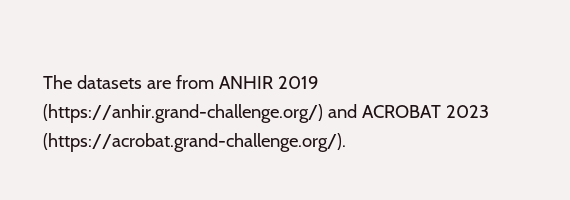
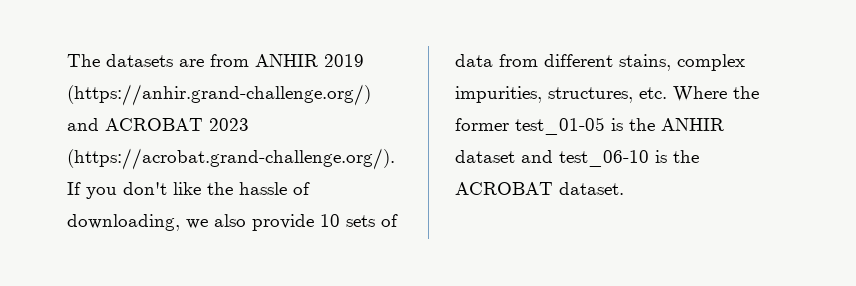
(346, 142) none -> [67,182,310,199] [67,214,398,231] [455,54,745,71] [455,86,759,103] [455,117,724,135] [455,150,699,167] [455,182,624,195] If you don't like the hassle of downloading, we also provide 10 sets of data from different stains, complex impurities, structures, etc. Where the former test_01-05 is the ANHIR dataset and test_06-10 is the ACROBAT dataset.

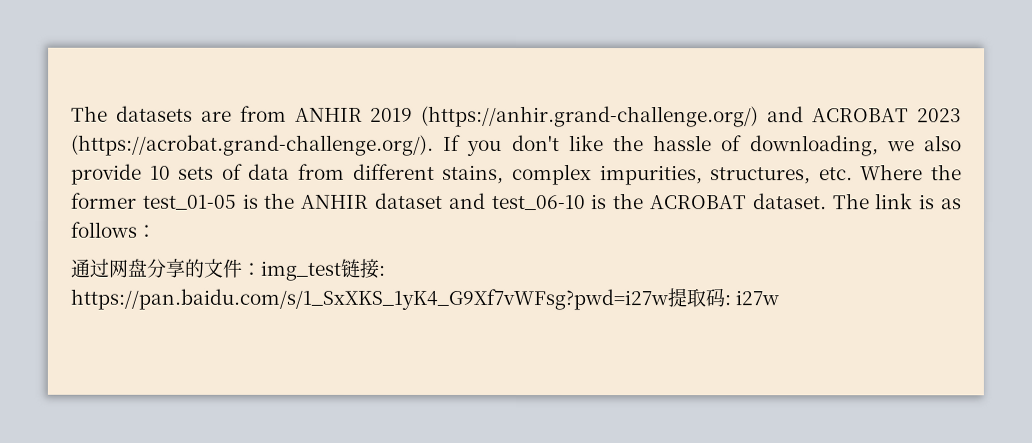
(624, 188) none -> [832,193,962,210] [70,221,156,238] [70,258,385,281] [70,288,780,311] The link is as follows： // 通过网盘分享的文件：img_test链接: https://pan.baidu.com/s/1_SxXKS_1yK4_G9Xf7vWFsg?pwd=i27w提取码: i27w

